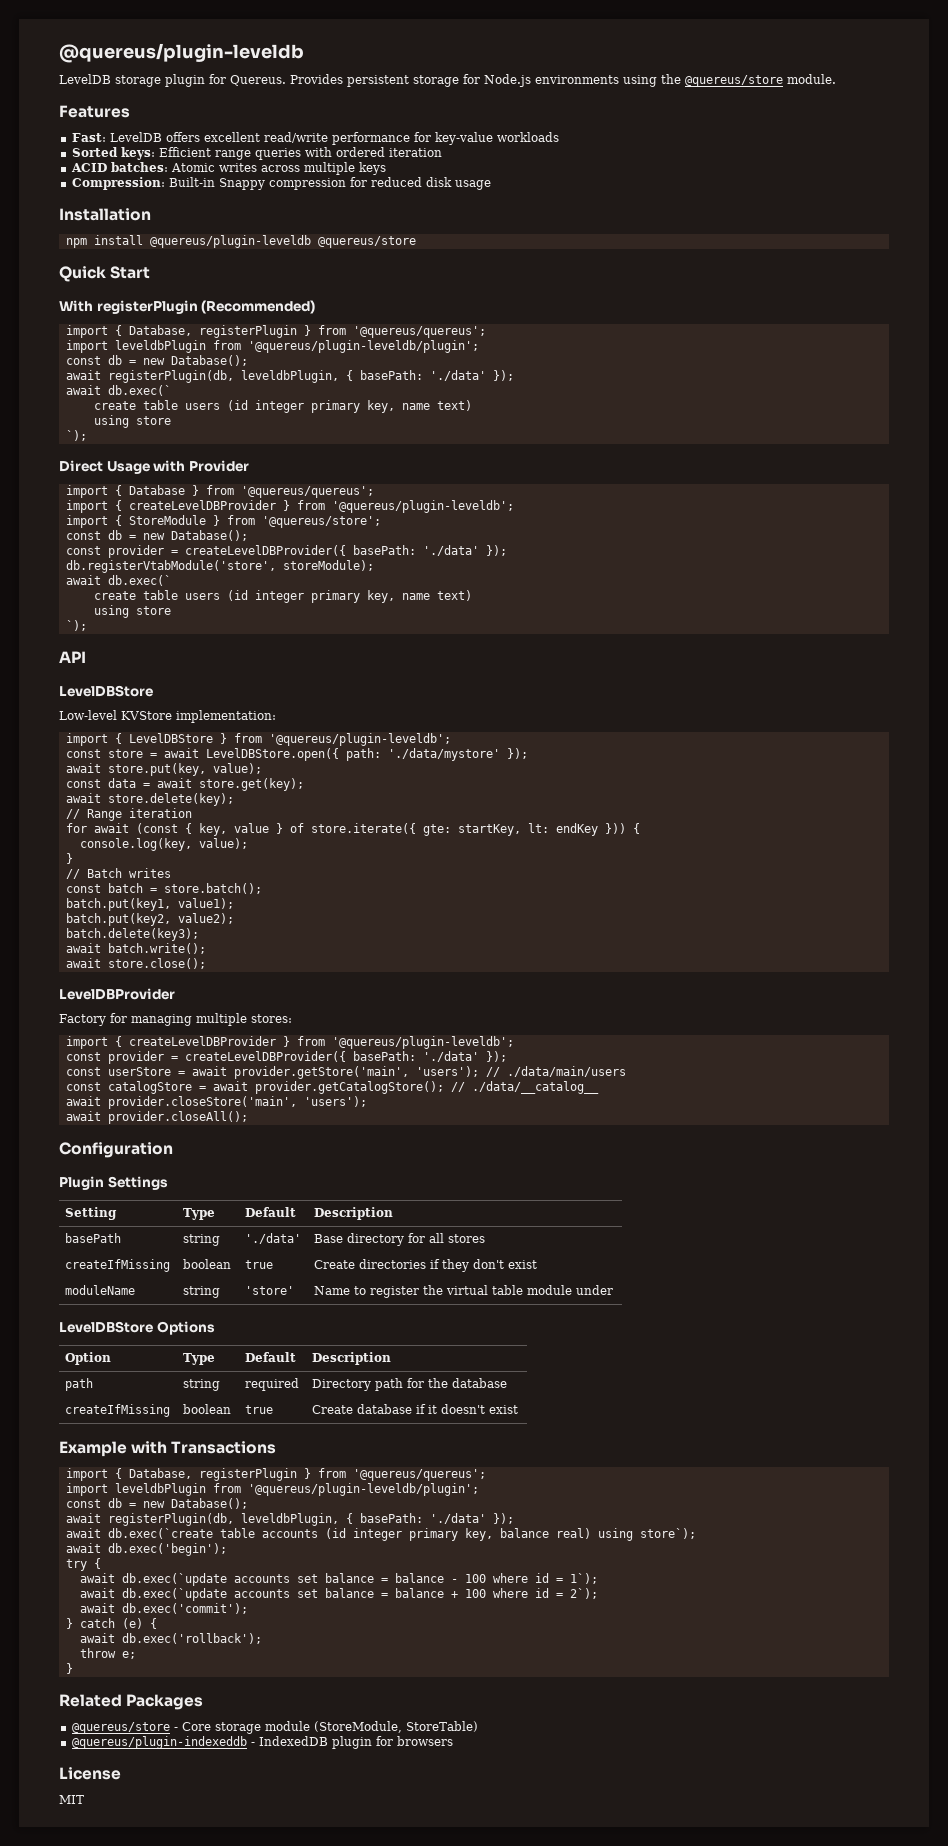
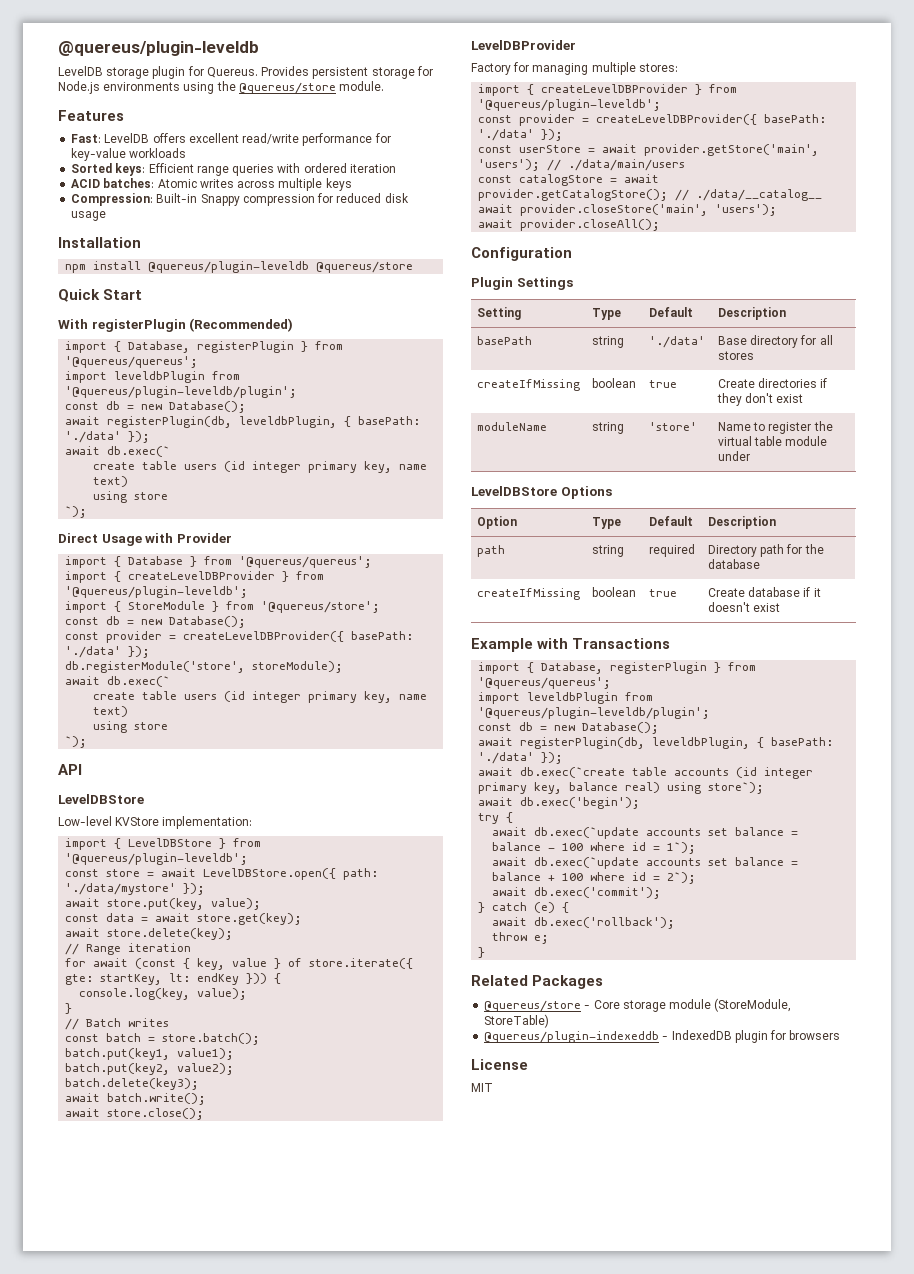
[65,560,276,573] db.registerVtabModule('store', -> [65,661,246,673] db.registerModule('store',

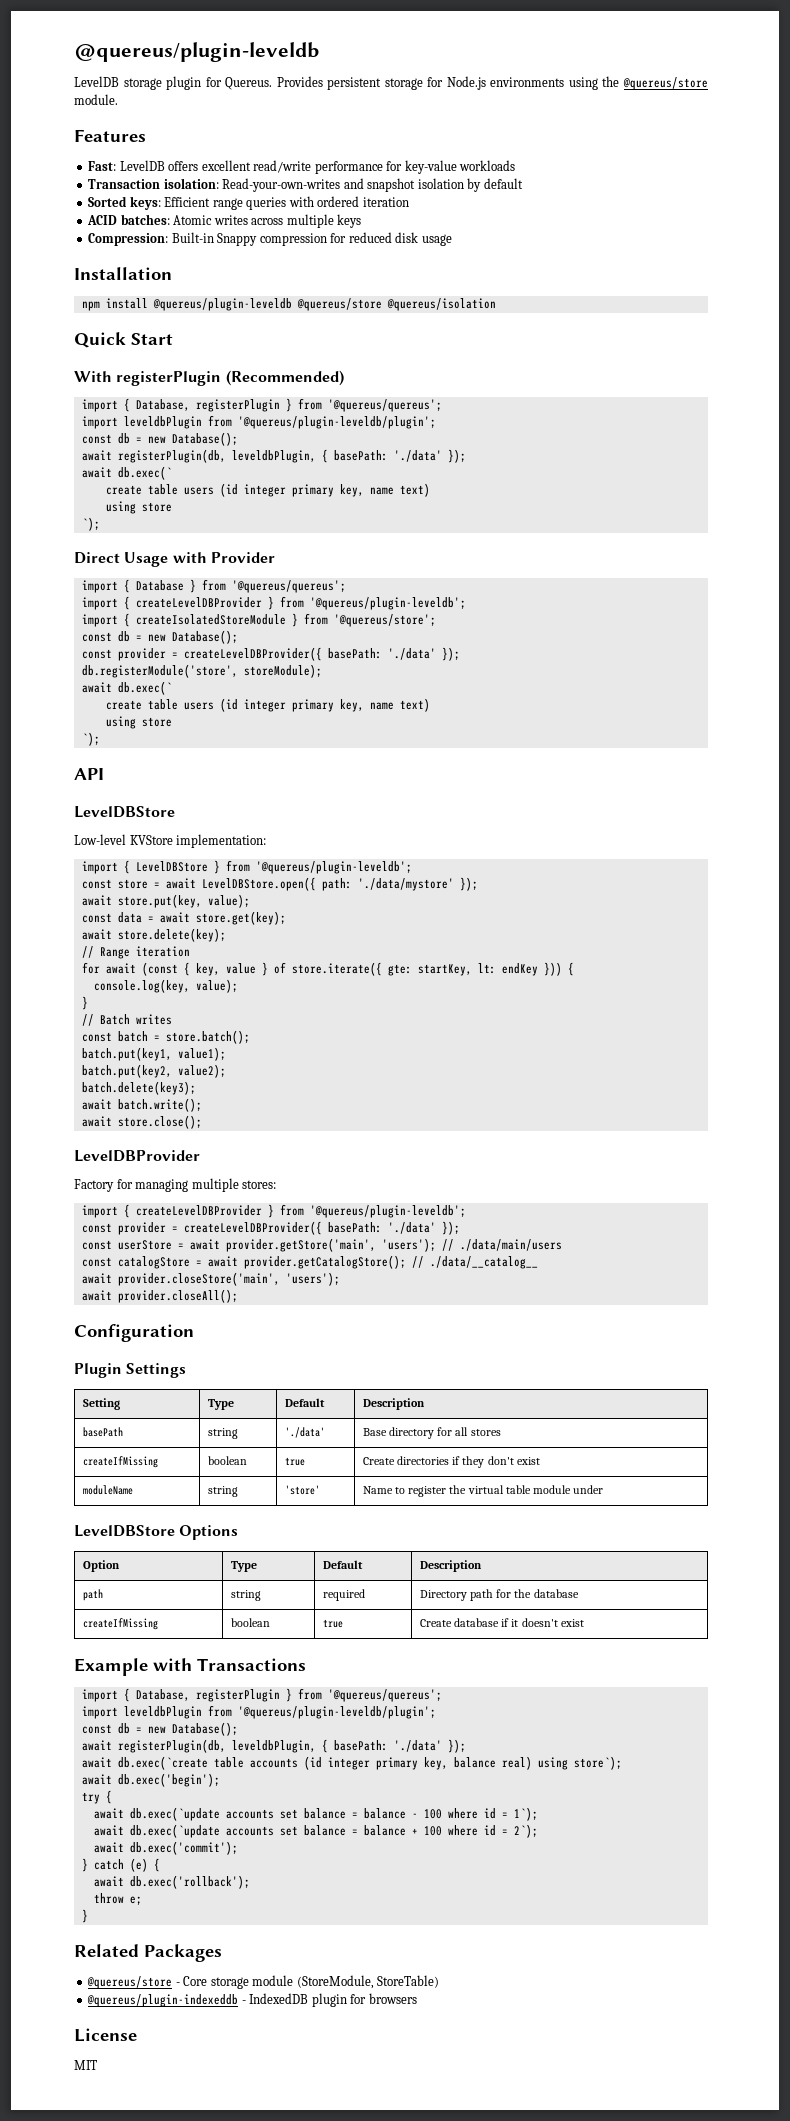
(187, 153) none -> [88,178,523,192] // Transaction isolation: Read-your-own-writes and snapshot isolation by default
(414, 267) none -> [386,298,496,311] @quereus/isolation
[128,601,206,610] StoreModule -> [135,614,286,625] createIsolatedStoreModule

